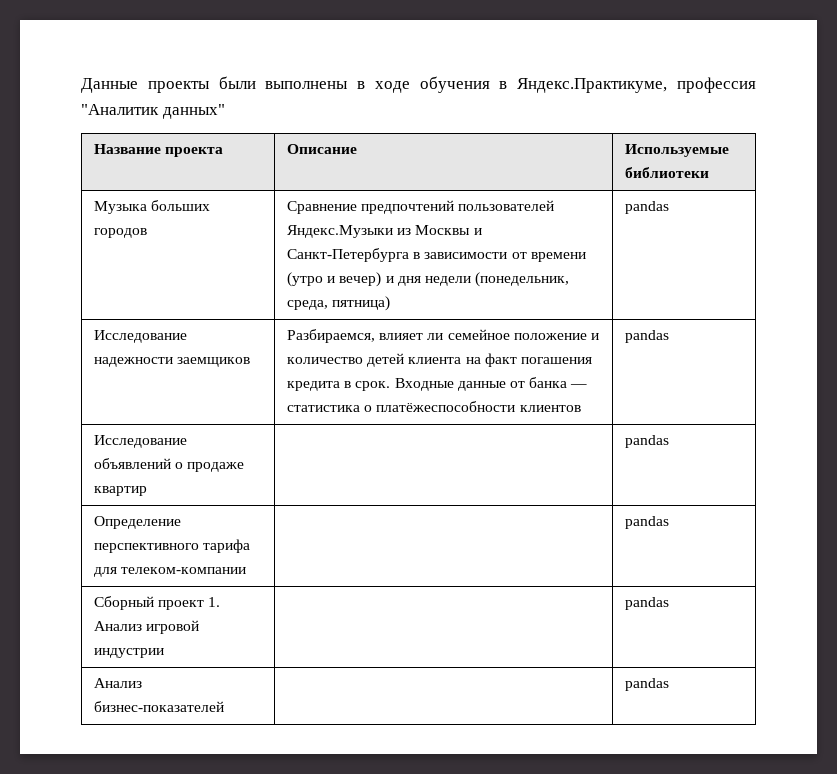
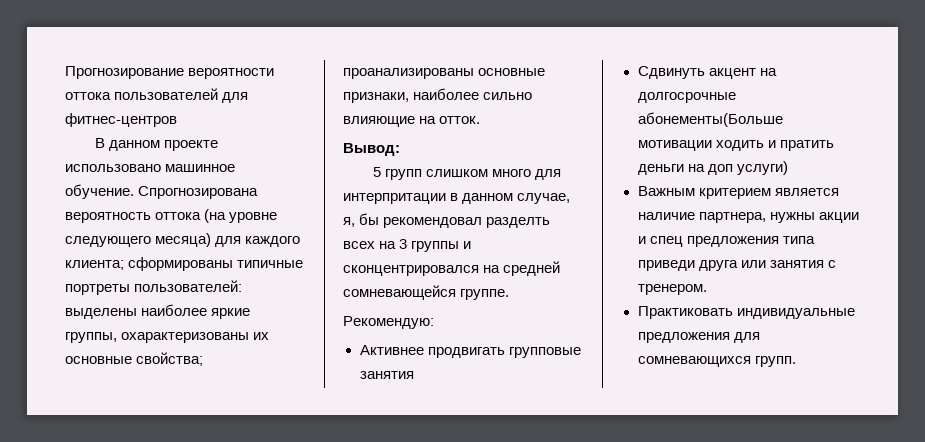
[81,76,756,93] [81,104,225,119] [93,144,224,157] [286,144,357,154] [624,144,729,157] [624,167,709,178] [93,200,211,214] [93,228,147,238] [286,200,555,214] [286,225,482,238] [286,248,586,262] [286,272,570,287] [286,296,391,311] [624,201,669,214] [93,330,187,343] [93,357,251,367] [286,329,599,343] [286,353,592,367] [286,377,588,391] [286,401,581,412] [624,330,669,343] [93,435,187,448] [93,458,245,472] [93,486,147,496] [624,435,669,448] [93,516,181,529] [93,539,251,553] [93,567,247,577] [624,516,669,529] [93,596,221,610] [93,620,200,634] [93,648,164,658] [624,597,669,610] [93,678,142,688] [93,701,224,712] [624,678,669,691] Данные проекты были выполнены в ходе обучения в Яндекс.Практикуме, профессия "Аналитик данных" // Название проекта | Описание | Используемые библиотеки // Музыка больших городов | Сравнение предпочтений пользователей Яндекс.Музыки из Москвы и Санкт-Петербурга в зависимости от времени (утро и вечер) и дня недели (понедельник, среда, пятница) | pandas // Исследование надежности заемщиков | Разбираемся, влияет ли семейное положение и количество детей клиента на факт погашения кредита в срок. Входные данные от банка — статистика о платёжеспособности клиентов | pandas // Исследование объявлений о продаже квартир | | pandas // Определение перспективного тарифа для телеком-компании | | pandas // Сборный проект 1. Анализ игровой индустрии | | pandas // Анализ бизнес-показателей | | pandas -> [65,66,275,79] [65,88,249,103] [65,113,177,127] [94,138,218,151] [65,164,236,172] [65,184,259,199] [65,209,278,223] [65,233,301,247] [65,257,304,271] [65,280,243,295] [65,304,251,319] [65,332,270,343] [65,352,204,366] [343,68,546,79] [343,88,533,103] [343,116,481,127] [343,143,400,156] [372,167,562,180] [343,193,571,204] [343,213,551,228] [343,239,472,252] [343,261,561,276] [343,285,510,300] [343,316,434,329] [359,345,581,358] [359,371,414,379] [637,66,777,79] [637,92,736,103] [637,112,783,127] [637,140,834,151] [637,161,788,175] [637,186,839,199] [637,212,859,223] [637,236,815,247] [637,260,836,271] [637,284,707,295] [637,306,855,319] [637,332,760,343] [637,356,796,367] Прогнозирование вероятности оттока пользователей для фитнес-центров // В данном проекте использовано машинное обучение. Спрогнозирована вероятность оттока (на уровне следующего месяца) для каждого клиента; сформированы типичные портреты пользователей: выделены наиболее яркие группы, охарактеризованы их основные свойства; проанализированы основные признаки, наиболее сильно влияющие на отток. // Вывод: // 5 групп слишком много для интерпритации в данном случае, я, бы рекомендовал разделть всех на 3 группы и сконцентрировался на средней сомневающейся группе. // Рекомендую: // Активнее продвигать групповые занятия // Сдвинуть акцент на долгосрочные абонементы(Больше мотивации ходить и пратить деньги на доп услуги) // Важным критерием является наличие партнера, нужны акции и спец предложения типа приведи друга или занятия с тренером. // Практиковать индивидуальные предложения для сомневающихся групп.

